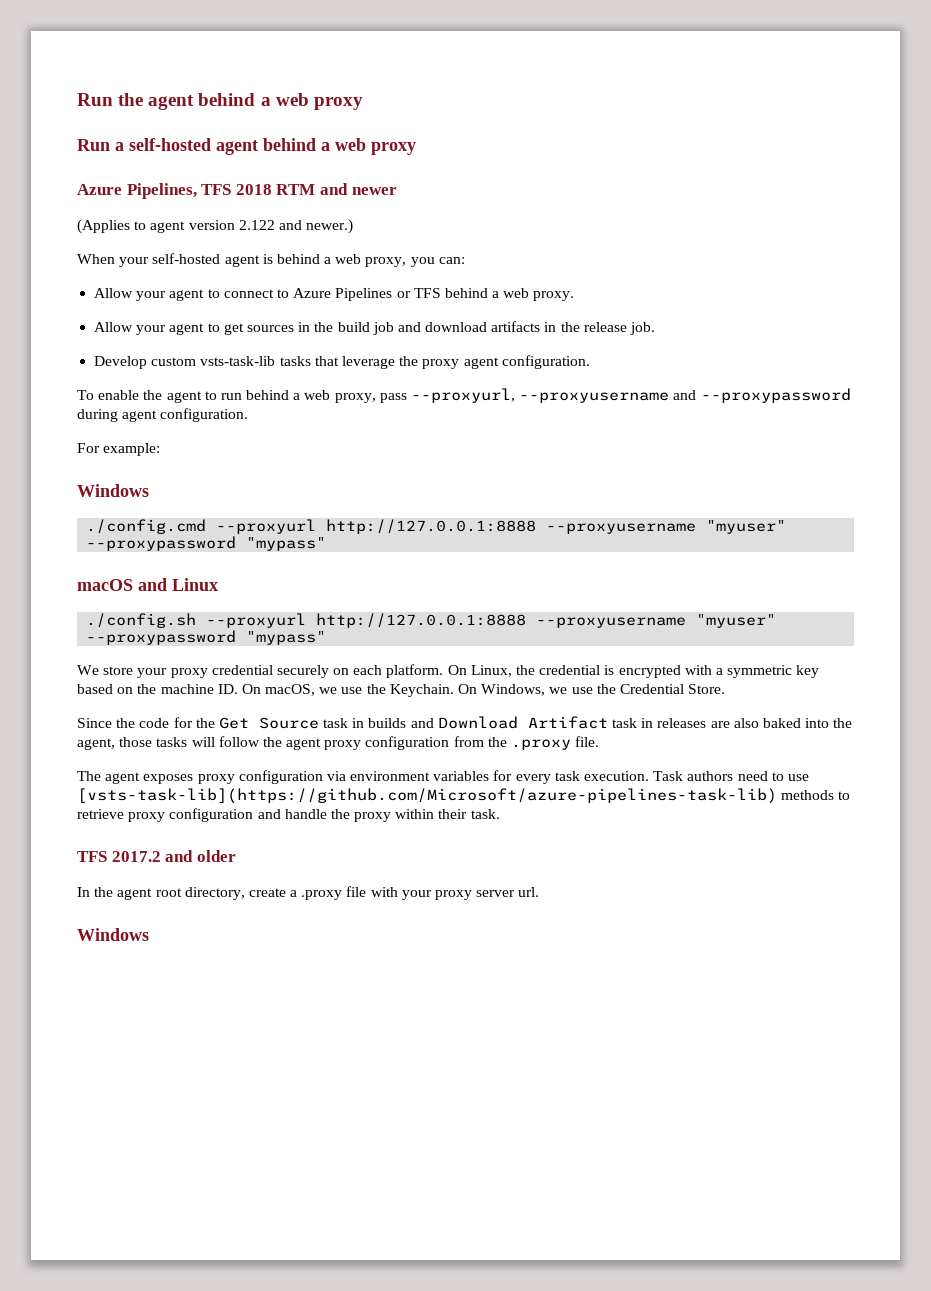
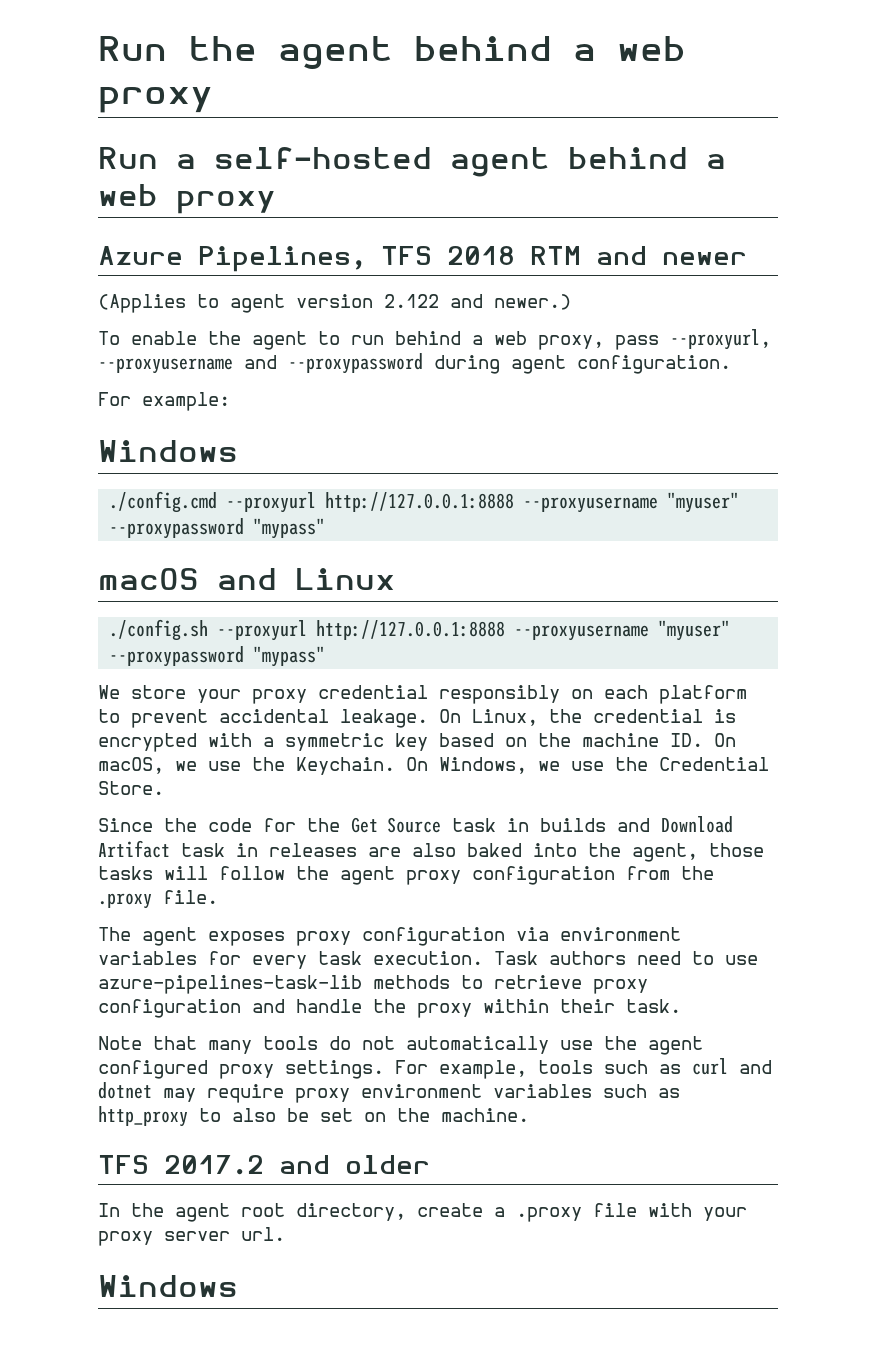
[77,253,465,267] [94,288,575,301] [94,321,656,335] [94,355,590,369] // When your self-hosted agent is behind a web proxy, you can: // Allow your agent to connect to Azure Pipelines or TFS behind a web proxy. // Allow your agent to get sources in the build job and download artifacts in the release job. // Develop custom vsts-task-lib tasks that leverage the proxy agent configuration. -> (571, 302) none
[276,665,329,678] securely -> [439,685,560,704] responsibly
[386,664,444,678] platform. -> [659,685,747,704] [98,709,428,728] platform to prevent accidental leakage.
[77,788,777,804] [vsts-task-lib](https://github.com/Microsoft/azure-pipelines-task-lib) -> [98,975,362,994] azure-pipelines-task-lib
(500, 814) none -> [98,1036,703,1055] [98,1058,772,1079] [98,1082,680,1103] [98,1106,529,1127] // Note that many tools do not automatically use the agent configured proxy settings. For example, tools such as curl and dotnet may require proxy environment variables such as http_proxy to also be set on the machine.

